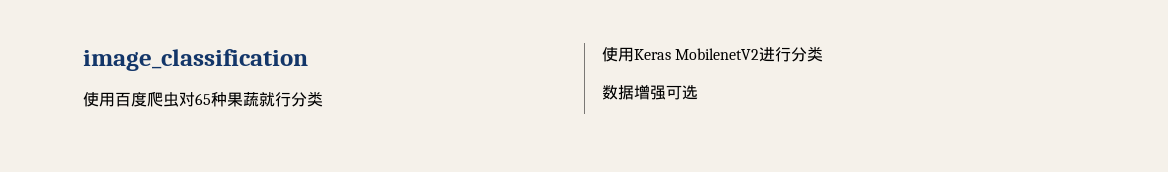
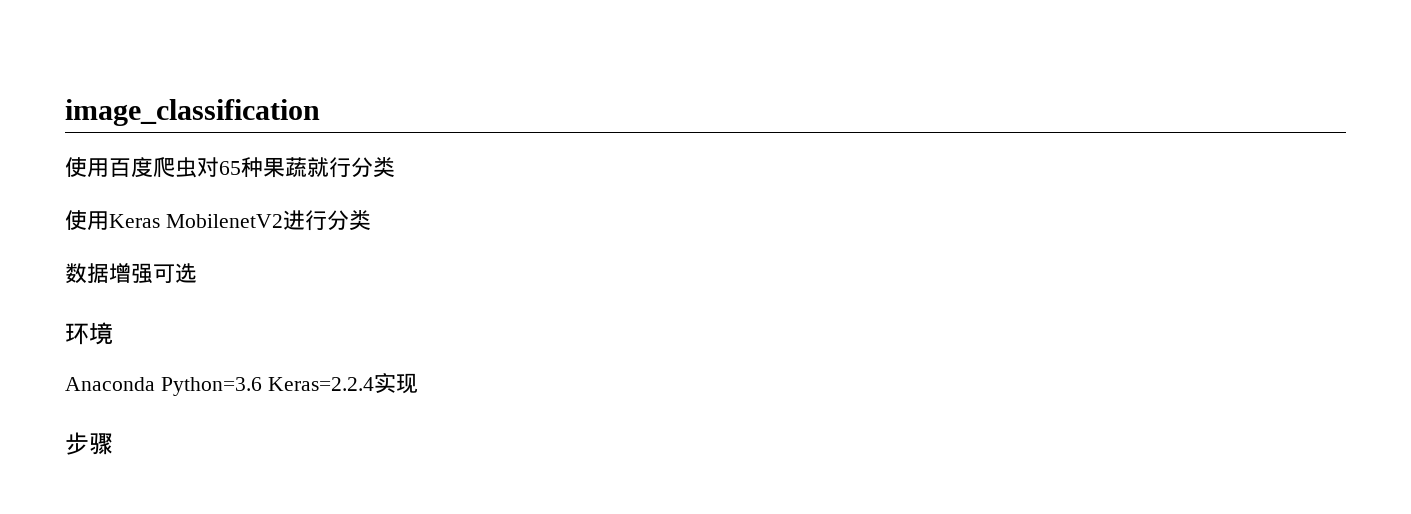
(698, 92) none -> [65,322,113,345] [65,373,418,396] [65,432,113,455] // 环境 // Anaconda Python=3.6 Keras=2.2.4实现 // 步骤

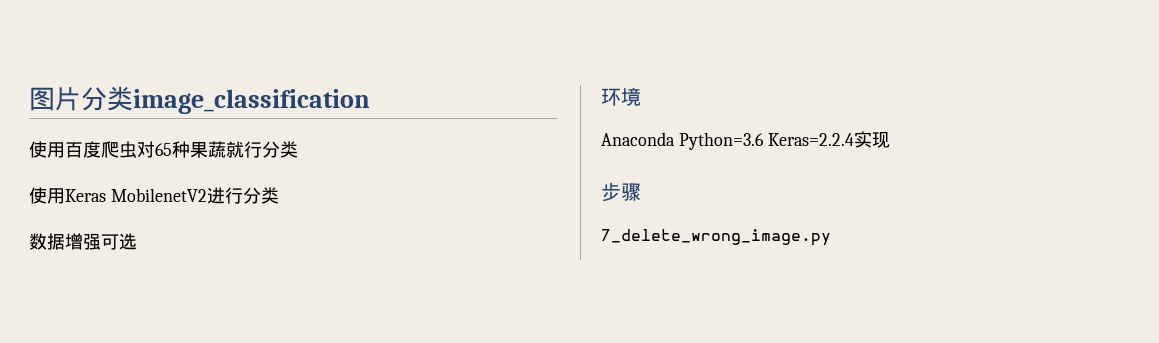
(65, 112) none -> [29,86,133,111] 图片分类
(113, 444) none -> [601,229,831,246] // 7_delete_wrong_image.py

